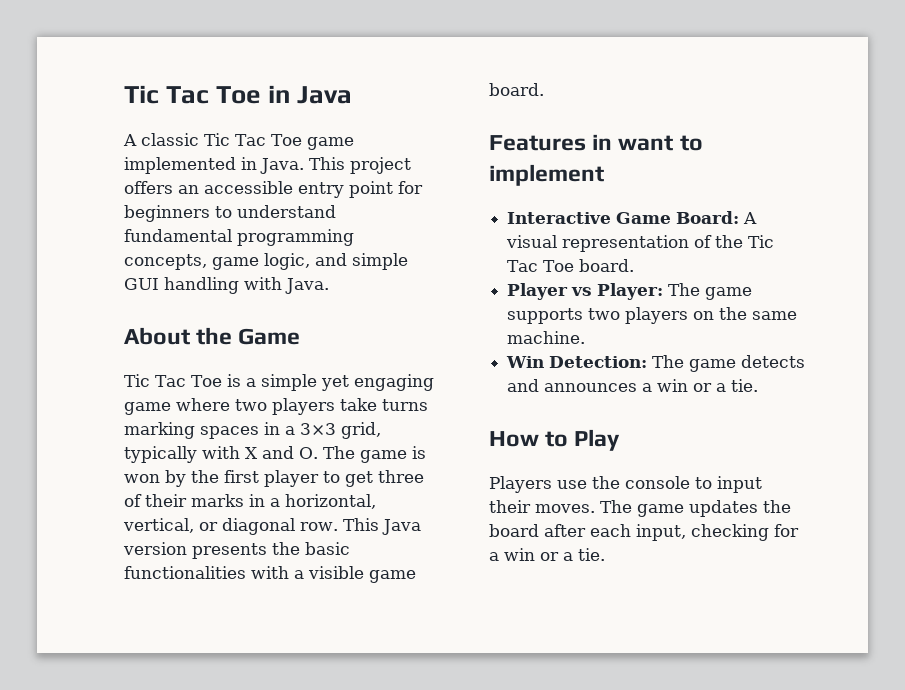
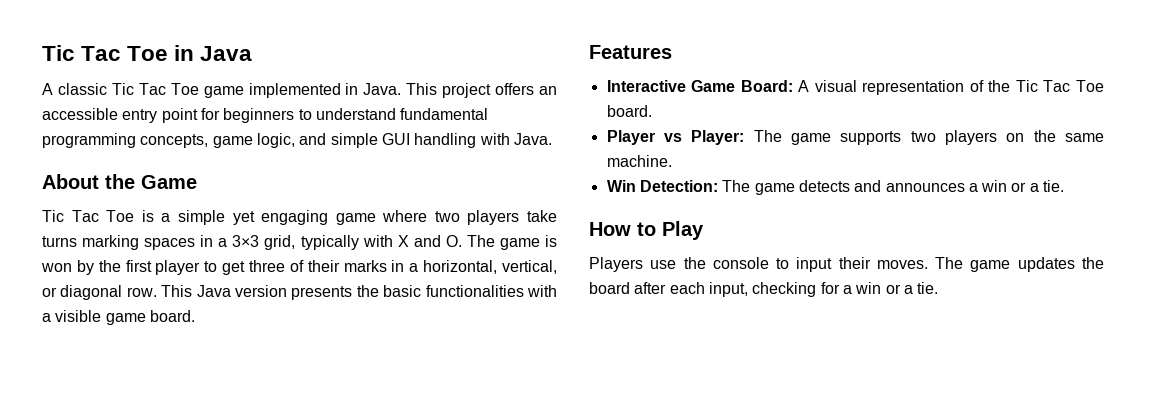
[592,134,703,151] [489,164,604,186] in want to implement -> (672, 52) none

